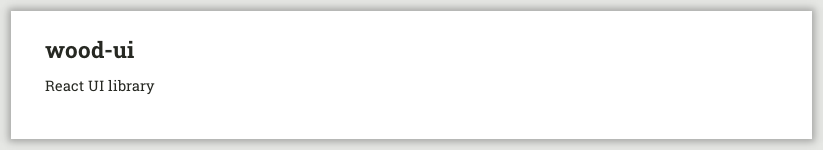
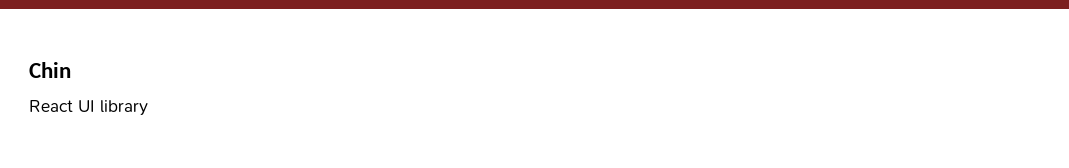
[45,40,134,59] wood-ui -> [29,62,71,78] Chin

